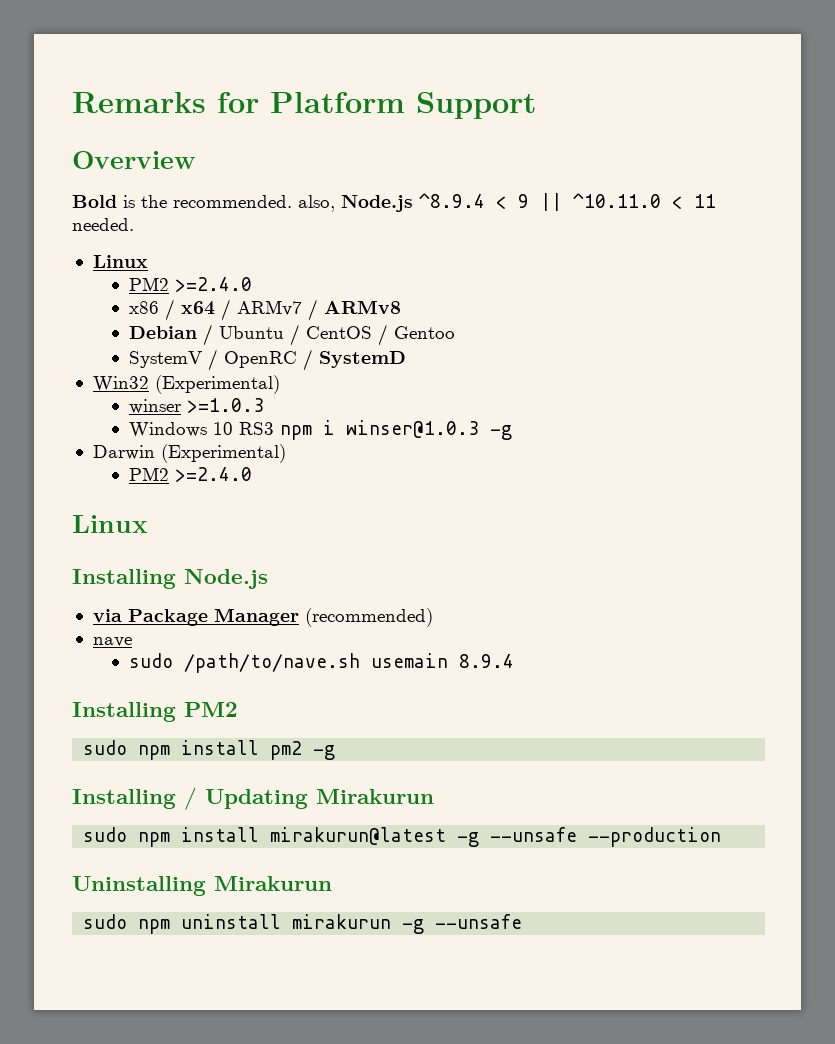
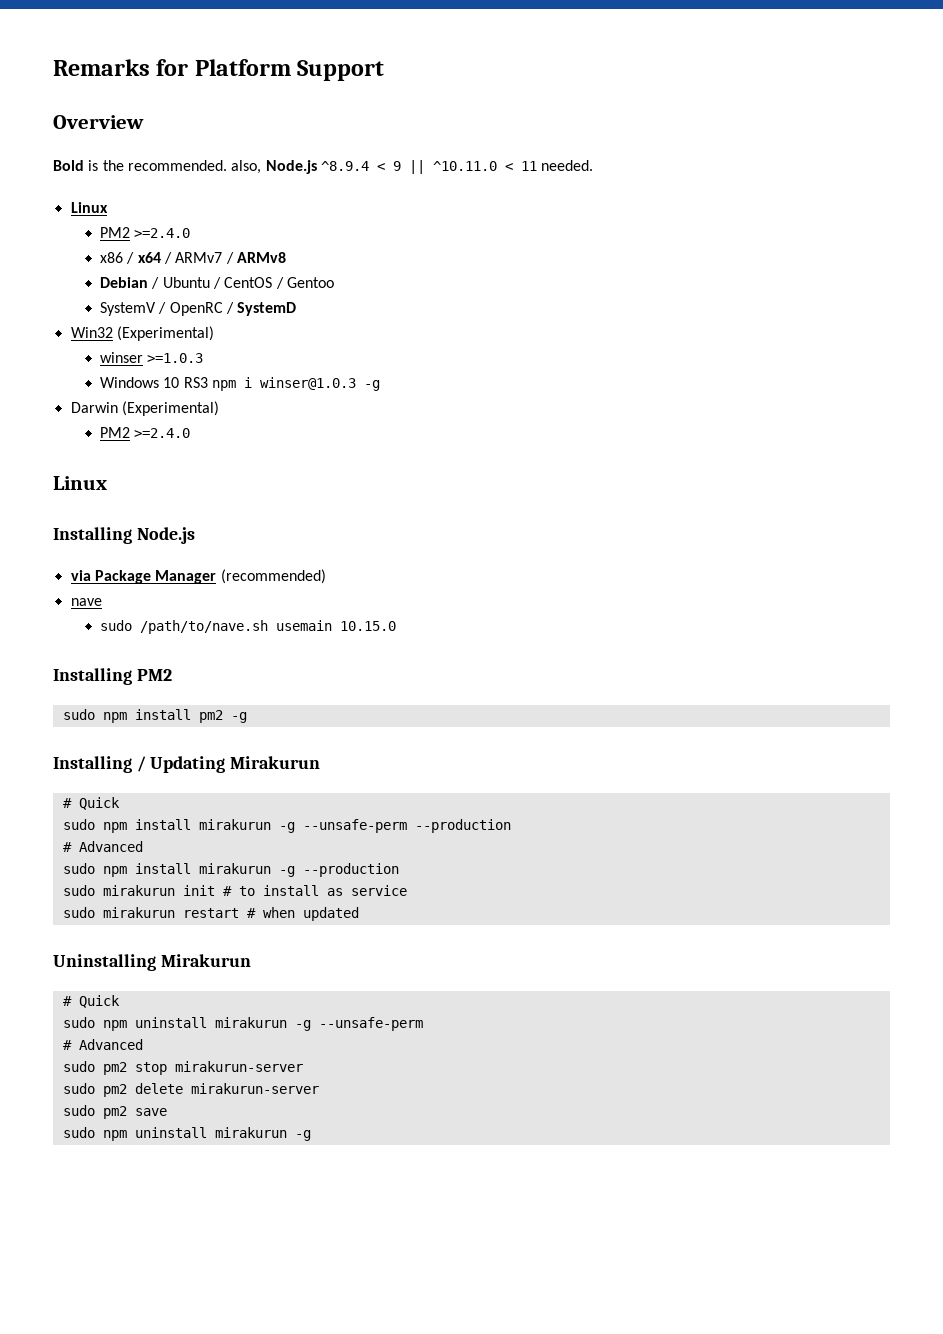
[459,654,515,668] 8.9.4 -> [340,621,397,631] 10.15.0
[83,827,722,847] // sudo npm install mirakurun@latest -g --unsafe --production -> [62,797,120,810] [62,819,511,833] [62,841,143,852] [62,863,399,877] [62,885,407,896] [62,907,359,921] // # Quick // sudo npm install mirakurun -g --unsafe-perm --production // # Advanced // sudo npm install mirakurun -g --production // sudo mirakurun init # to install as service // sudo mirakurun restart # when updated
[83,914,523,934] // sudo npm uninstall mirakurun -g --unsafe -> [62,995,120,1008] [62,1017,423,1031] [62,1039,143,1050] [62,1061,303,1075] [62,1083,319,1097] [62,1105,167,1119] [62,1127,311,1141] // # Quick // sudo npm uninstall mirakurun -g --unsafe-perm // # Advanced // sudo pm2 stop mirakurun-server // sudo pm2 delete mirakurun-server // sudo pm2 save // sudo npm uninstall mirakurun -g

